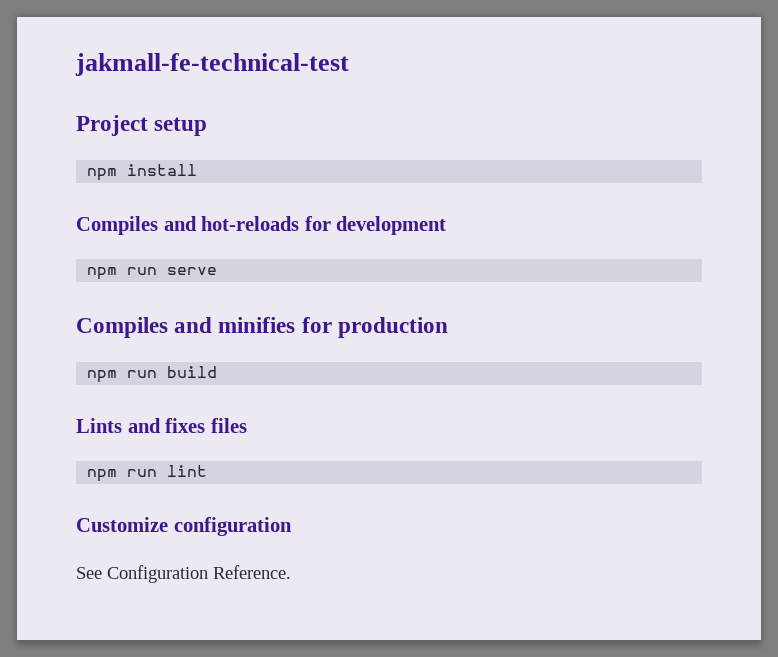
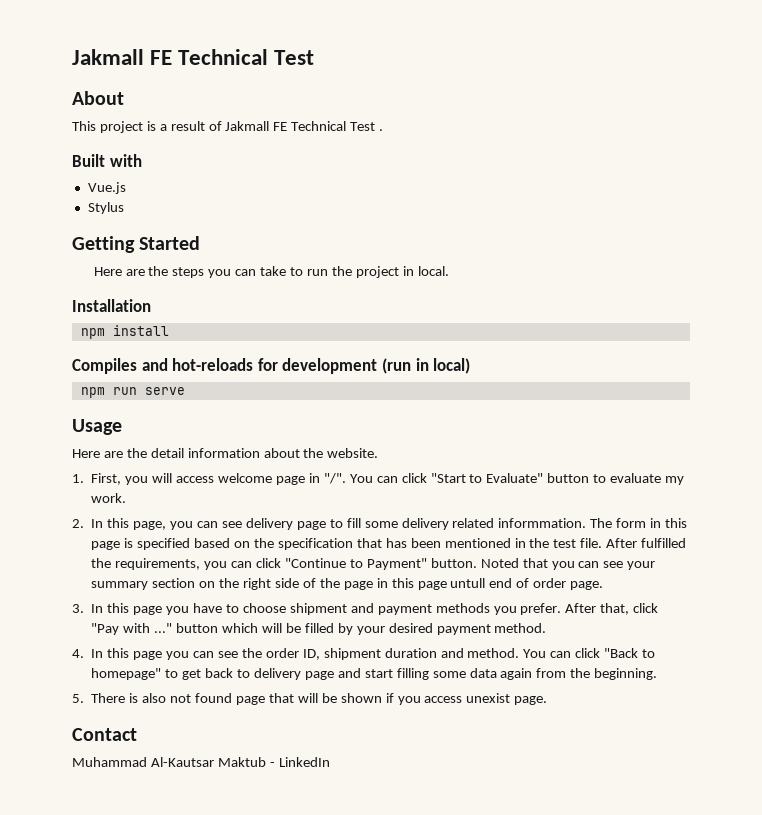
[75,53,349,76] [76,115,208,136] jakmall-fe-technical-test // Project setup -> [72,49,315,65] [72,91,124,105] [72,121,384,133] [72,154,142,167] [87,182,126,194] [87,202,124,214] [72,236,201,253] [93,266,449,278] [72,299,151,312] Jakmall FE Technical Test // About // This project is a result of Jakmall FE Technical Test . // Built with // Vue.js // Stylus // Getting Started // Here are the steps you can take to run the project in local. // Installation
(447, 225) none -> [381,358,471,374] (run in local)
[76,317,448,338] [87,366,218,383] [76,418,247,433] [87,465,208,482] [76,517,292,536] [76,565,291,583] Compiles and minifies for production // npm run build // Lints and fixes files // npm run lint // Customize configuration // See Configuration Reference. -> [72,419,122,435] [72,448,379,458] [72,473,685,485] [91,493,127,503] [72,518,688,530] [91,538,687,550] [91,558,656,570] [91,578,604,590] [72,603,659,615] [91,623,547,635] [72,648,656,660] [91,668,658,680] [72,693,548,705] [72,728,137,741] [72,757,330,767] Usage // Here are the detail information about the website. // 1. First, you will access welcome page in "/". You can click "Start to Evaluate" button to evaluate my work. // 2. In this page, you can see delivery page to fill some delivery related informmation. The form in this page is specified based on the specification that has been mentioned in the test file. After fulfilled the requirements, you can click "Continue to Payment" button. Noted that you can see your summary section on the right side of the page in this page untull end of order page. // 3. In this page you have to choose shipment and payment methods you prefer. After that, click "Pay with ..." button which will be filled by your desired payment method. // 4. In this page you can see the order ID, shipment duration and method. You can click "Back to homepage" to get back to delivery page and start filling some data again from the beginning. // 5. There is also not found page that will be shown if you access unexist page. // Contact // Muhammad Al-Kautsar Maktub - LinkedIn

